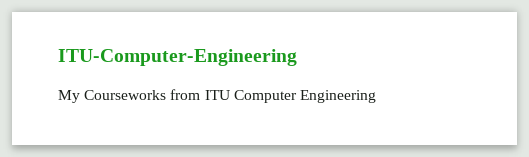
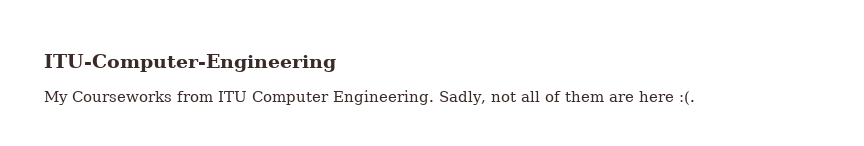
[299,90,376,103] Engineering -> [333,90,695,105] Engineering. Sadly, not all of them are here :(.

